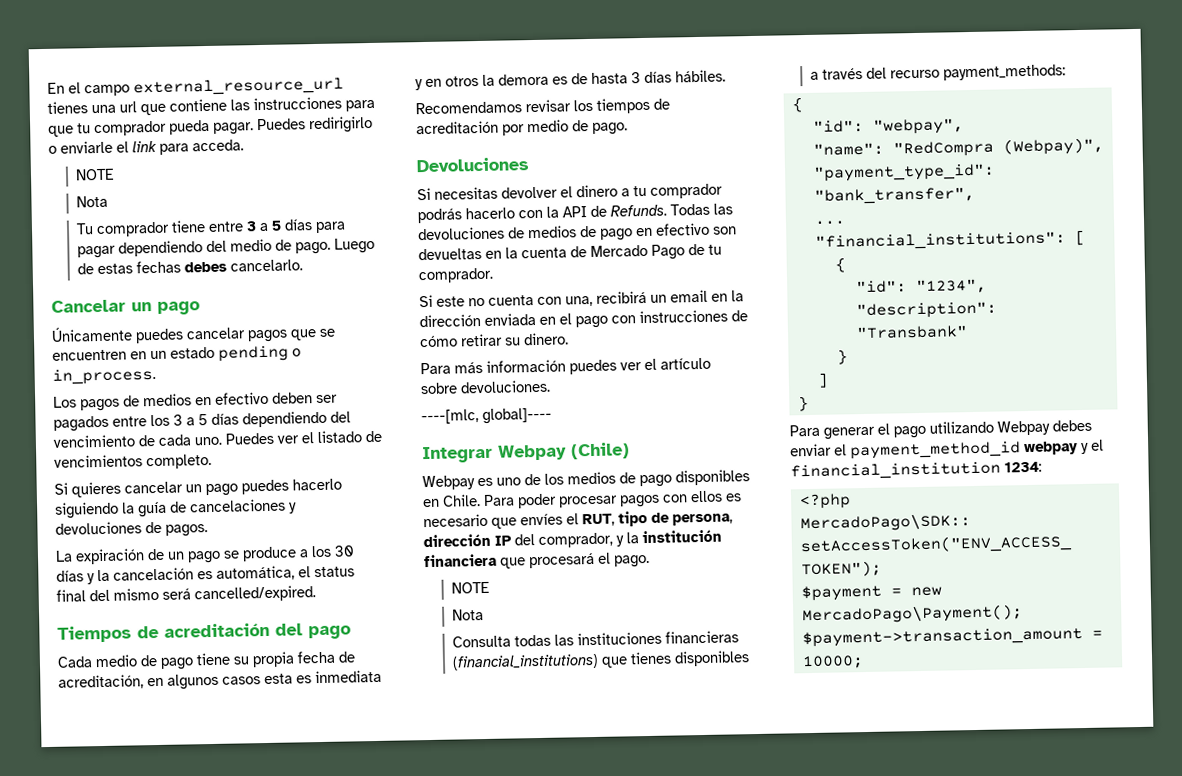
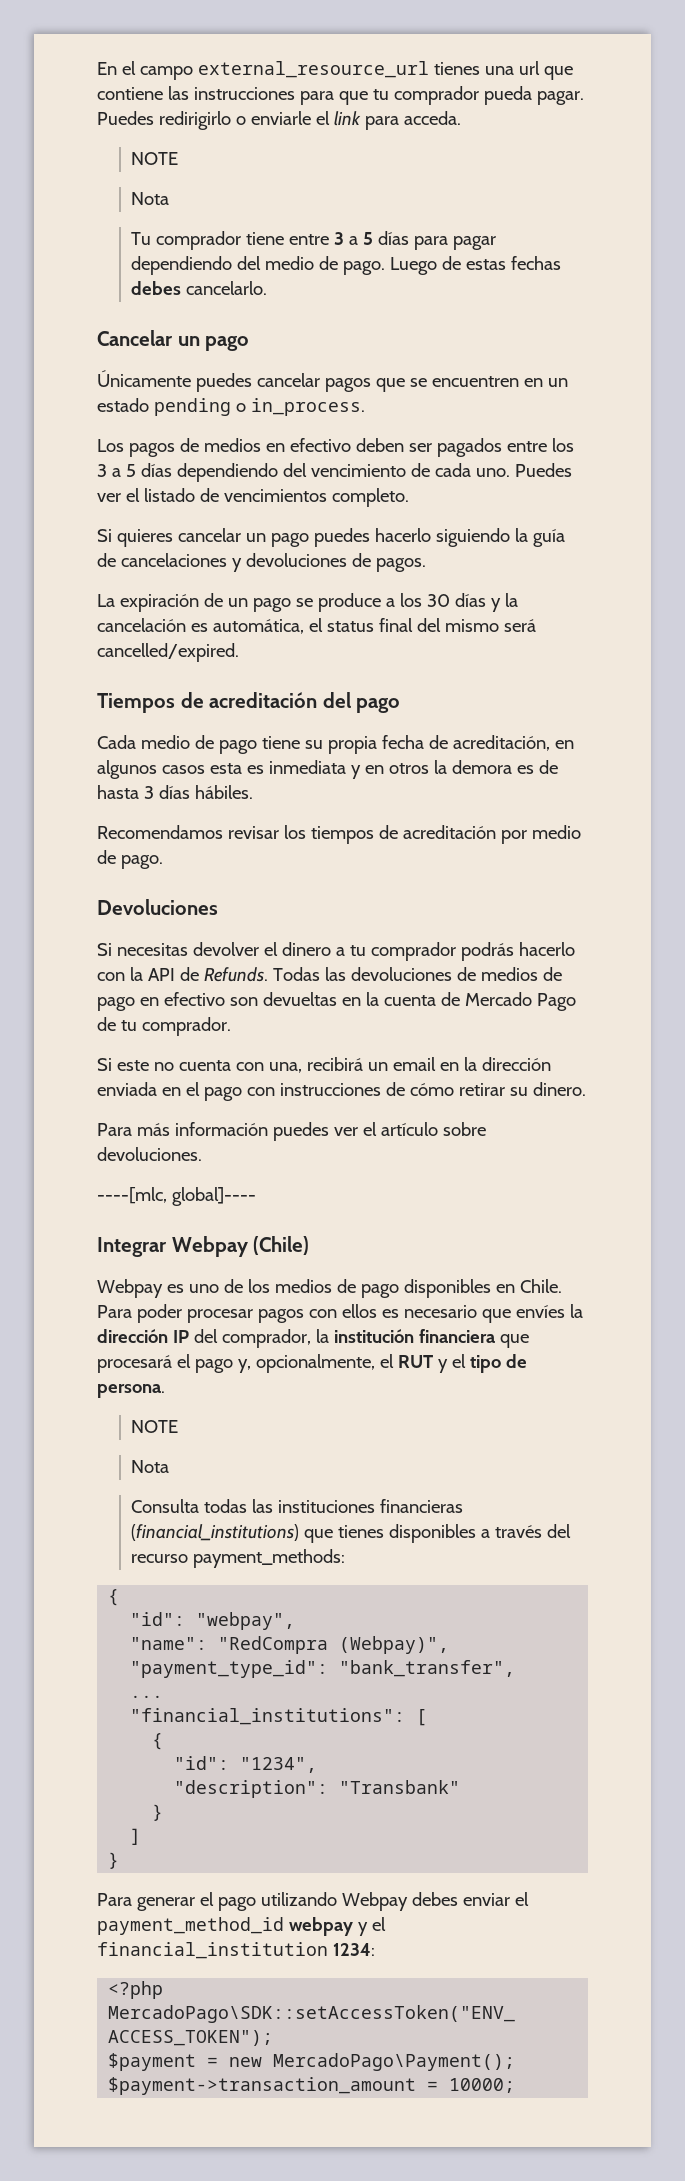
[566,510,733,527] el RUT, tipo de persona, -> [569,1304,583,1318] la
[616,535,624,547] y -> (311, 1338) none
[614,554,650,568] pago. -> [194,1354,527,1373] [97,1384,165,1398] pago y, opcionalmente, el RUT y el tipo de persona.

